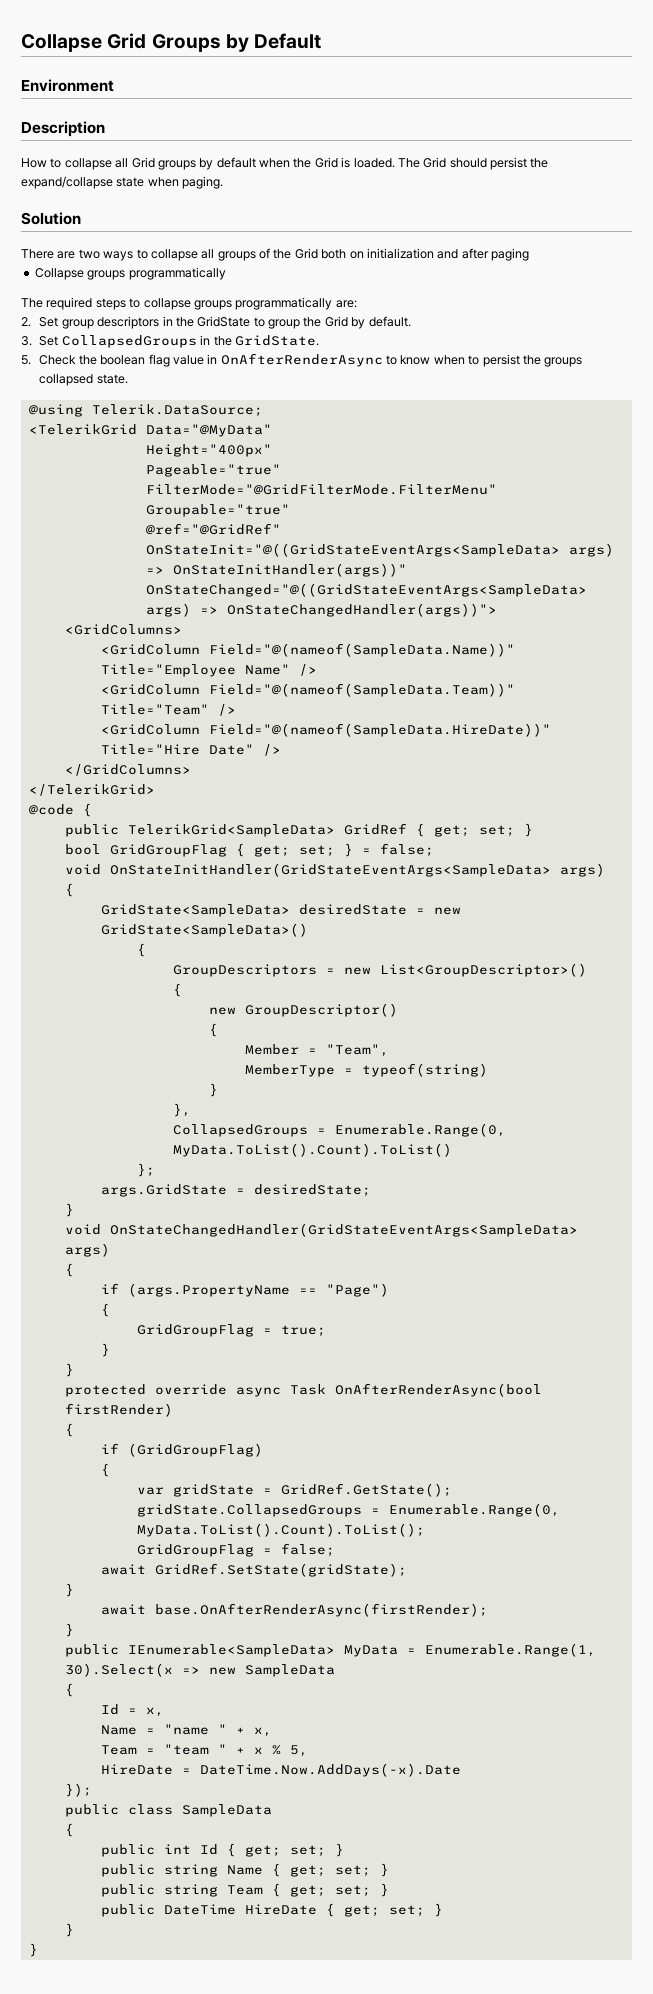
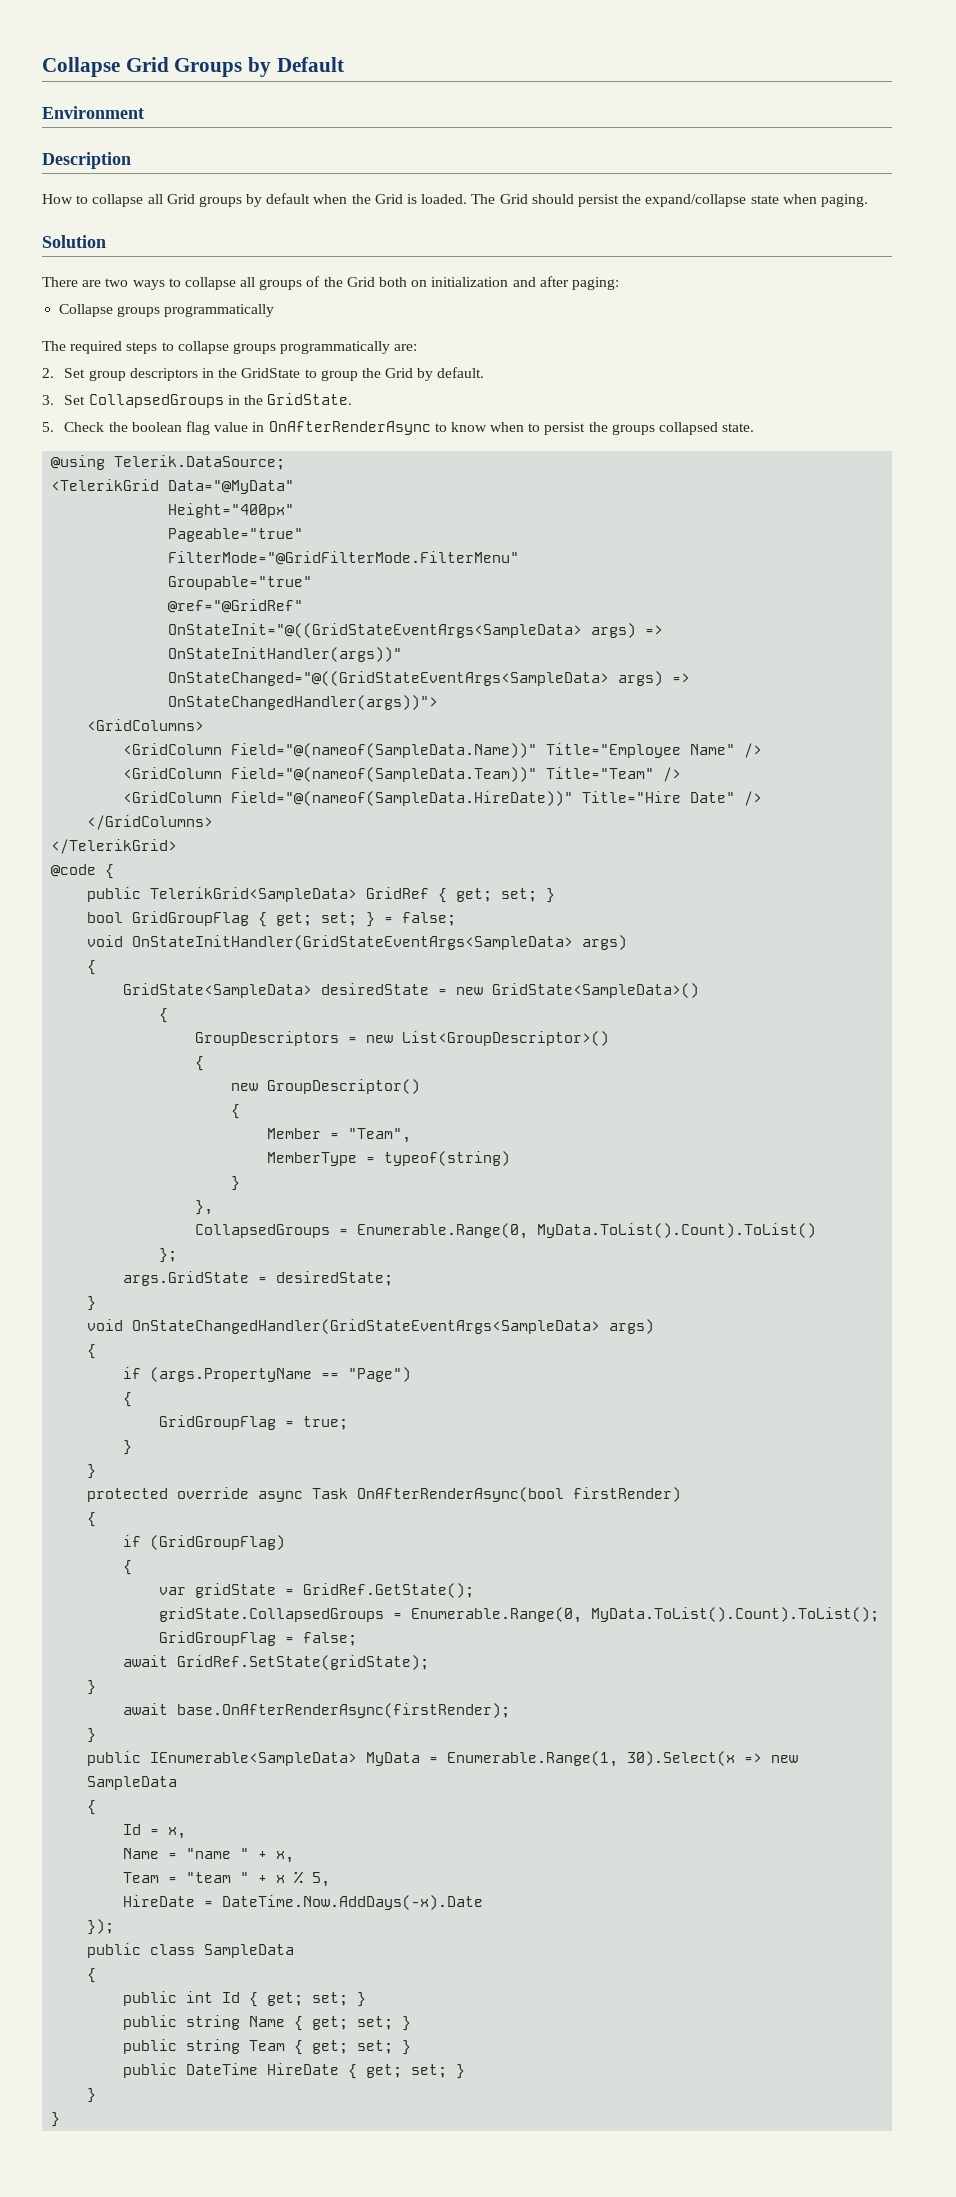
[491,248,529,261] paging -> [571,277,619,290] paging:

